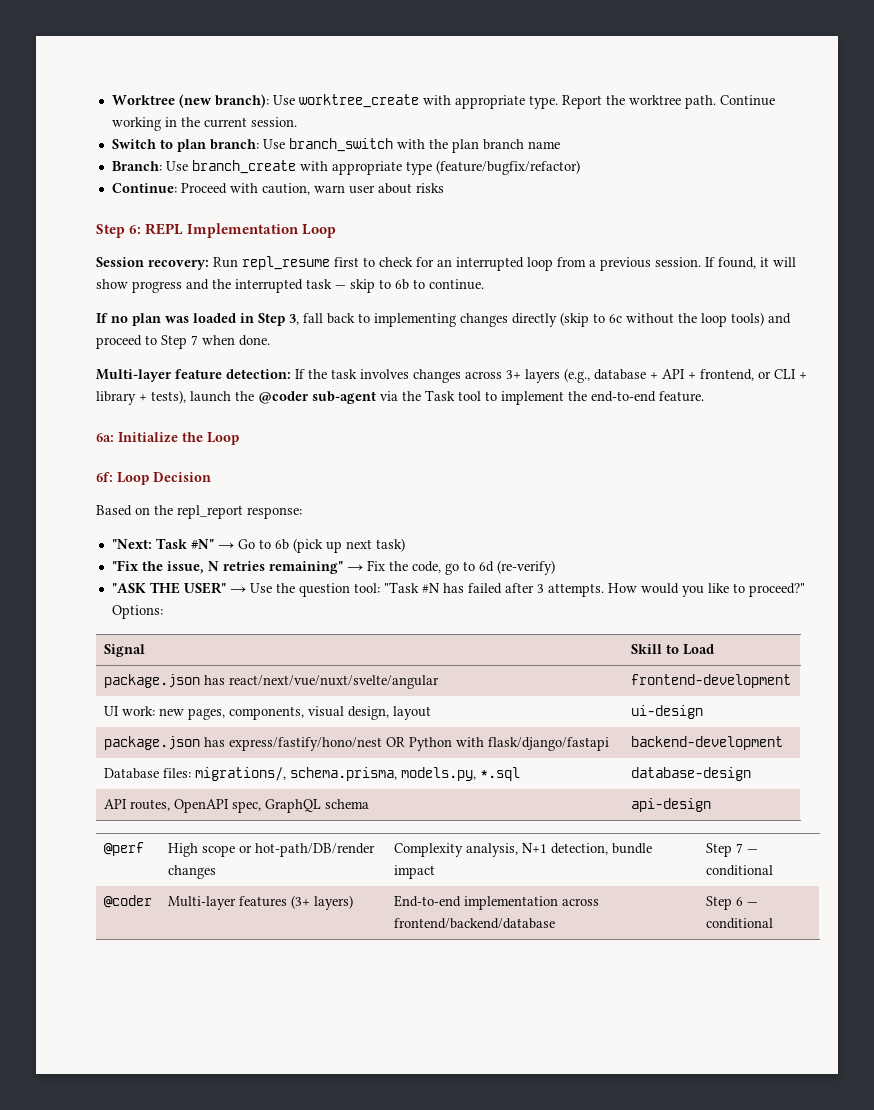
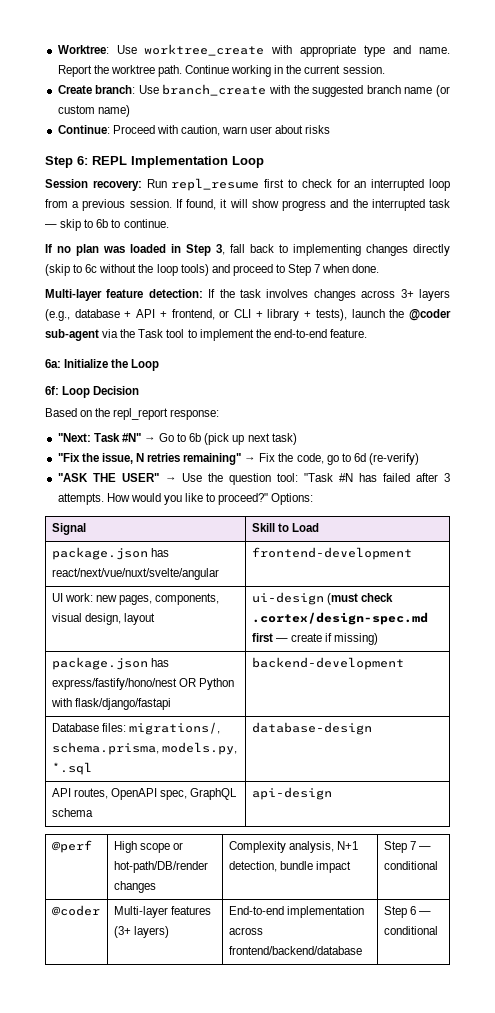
[111,94,269,108] Worktree (new branch): -> [57,45,109,54] Worktree:
[528,95,558,109] type. -> [364,45,450,57] type and name.
[111,138,560,153] [111,160,580,175] Switch to plan branch: Use branch_switch with the plan branch name // Branch: Use branch_create with appropriate type (feature/bugfix/refactor) -> [57,84,450,97] [57,105,130,117] Create branch: Use branch_create with the suggested branch name (or custom name)
(703, 712) none -> [327,593,394,605] [251,612,428,625] [251,633,379,645] (must check .cortex/design-spec.md first — create if missing)

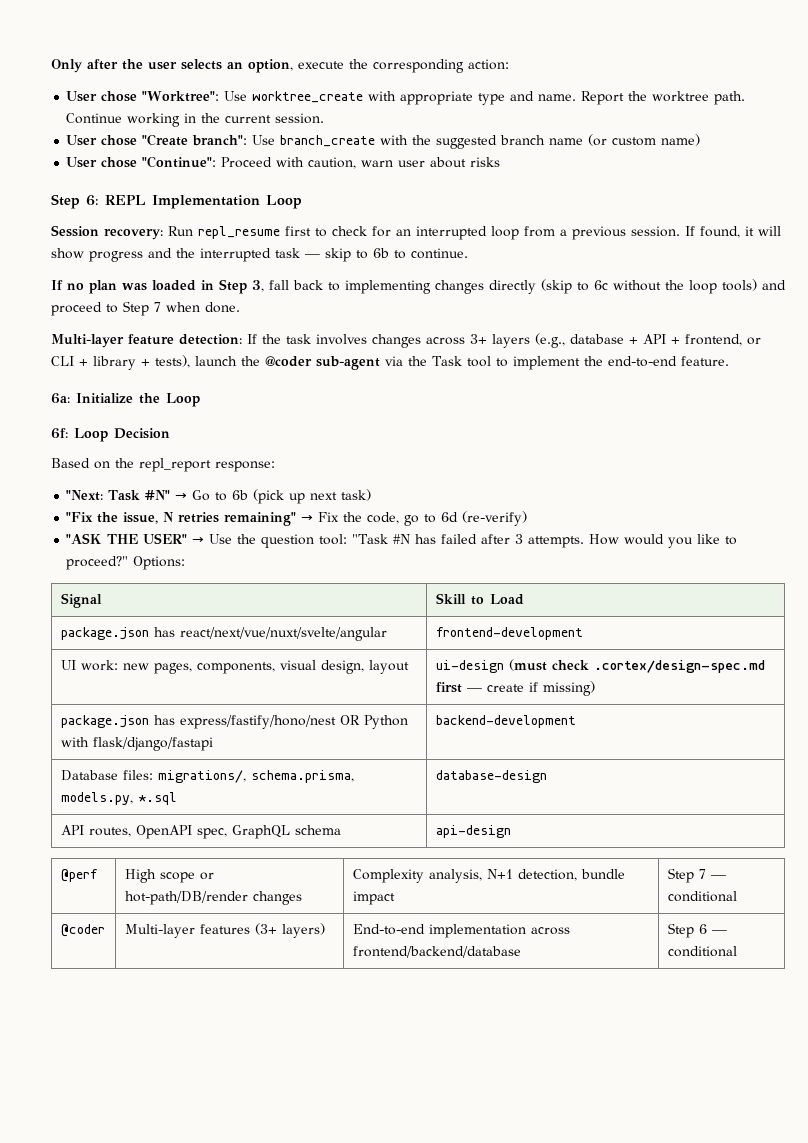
[57,45,109,54] Worktree: -> [51,59,509,73] [66,91,220,102] Only after the user selects an option, execute the corresponding action: // User chose "Worktree":
[57,85,136,94] Create branch: -> [66,134,248,146] User chose "Create branch":
[57,125,110,134] Continue: -> [66,156,217,168] User chose "Continue":

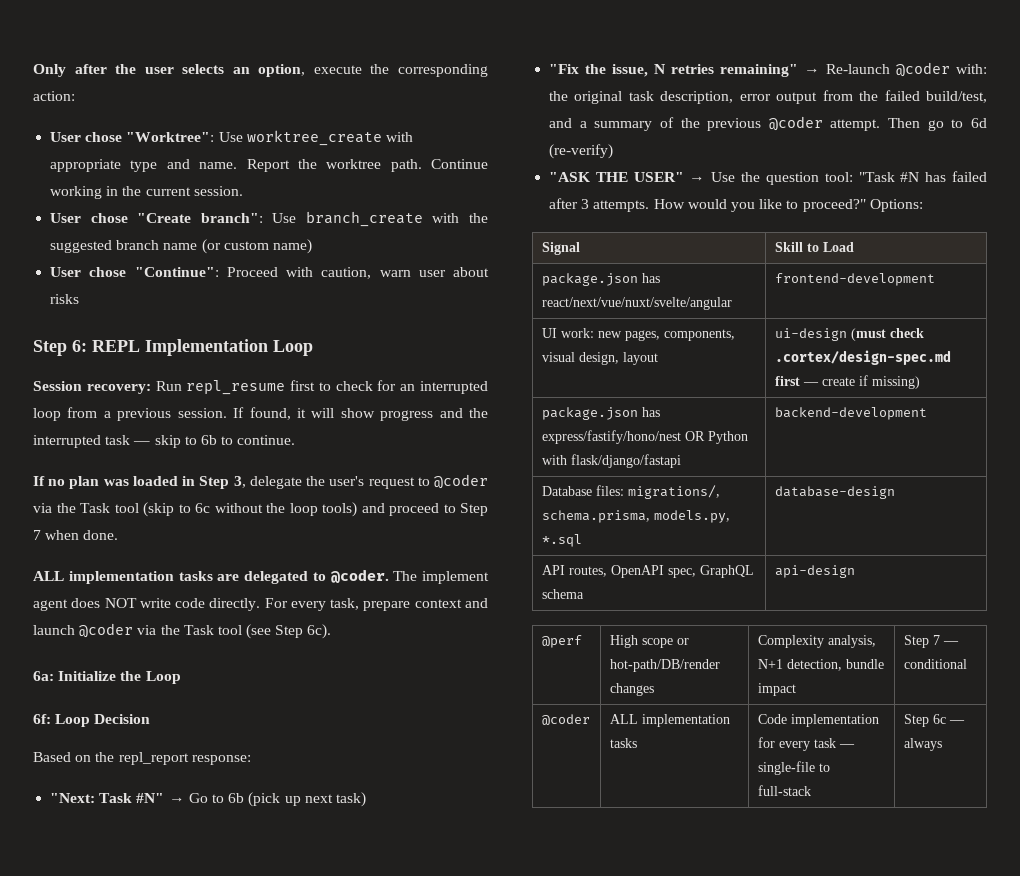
[269,280,536,294] fall back to implementing changes directly -> [249,474,488,489] [33,503,139,513] delegate the user's request to @coder via the Task tool
[51,333,761,348] [51,355,729,370] Multi-layer feature detection: If the task involves changes across 3+ layers (e.g., database + API + frontend, or CLI + library + tests), launch the @coder sub-agent via the Task tool to implement the end-to-end feature. -> [33,569,489,584] [33,598,488,611] [33,623,332,639] ALL implementation tasks are delegated to @coder. The implement agent does NOT write code directly. For every task, prepare context and launch @coder via the Task tool (see Step 6c).
[318,512,400,524] Fix the code, -> [826,62,987,77] [549,90,987,104] [549,116,921,131] Re-launch @coder with: the original task description, error output from the failed build/test, and a summary of the previous @coder attempt. Then
[124,923,325,938] [352,924,570,938] [352,946,521,958] [667,923,727,938] [667,946,737,957] Multi-layer features (3+ layers) | End-to-end implementation across frontend/backend/database | Step 6 — conditional -> [609,714,730,727] [609,738,637,748] [757,714,879,727] [757,737,855,751] [757,761,830,775] [757,785,811,796] [903,714,965,727] [903,738,942,751] ALL implementation tasks | Code implementation for every task — single-file to full-stack | Step 6c — always

